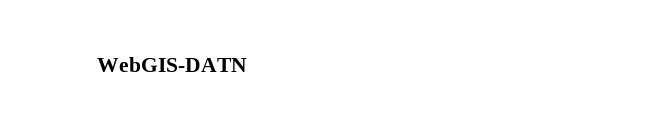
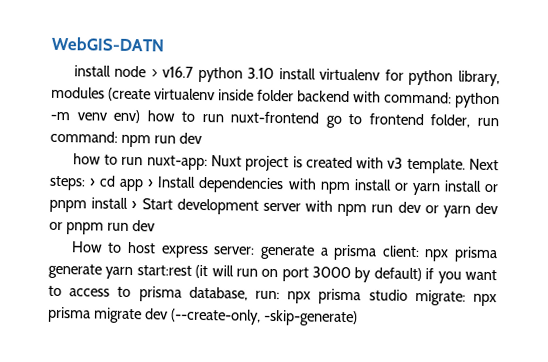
(247, 64) none -> [73,65,501,87] [51,86,500,109] [50,109,500,128] [50,130,202,148] [72,153,499,174] [49,175,499,196] [49,197,499,218] [49,220,155,235] [70,241,498,263] [48,263,497,284] [48,285,497,307] [48,306,358,327] // install node > v16.7 python 3.10 install virtualenv for python library, modules (create virtualenv inside folder backend with command: python -m venv env) how to run nuxt-frontend go to frontend folder, run command: npm run dev // how to run nuxt-app: Nuxt project is created with v3 template. Next steps: › cd app › Install dependencies with npm install or yarn install or pnpm install › Start development server with npm run dev or yarn dev or pnpm run dev // How to host express server: generate a prisma client: npx prisma generate yarn start:rest (it will run on port 3000 by default) if you want to access to prisma database, run: npx prisma studio migrate: npx prisma migrate dev (--create-only, -skip-generate)

